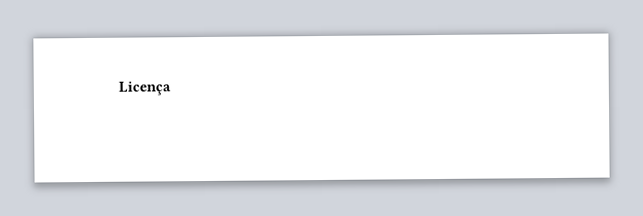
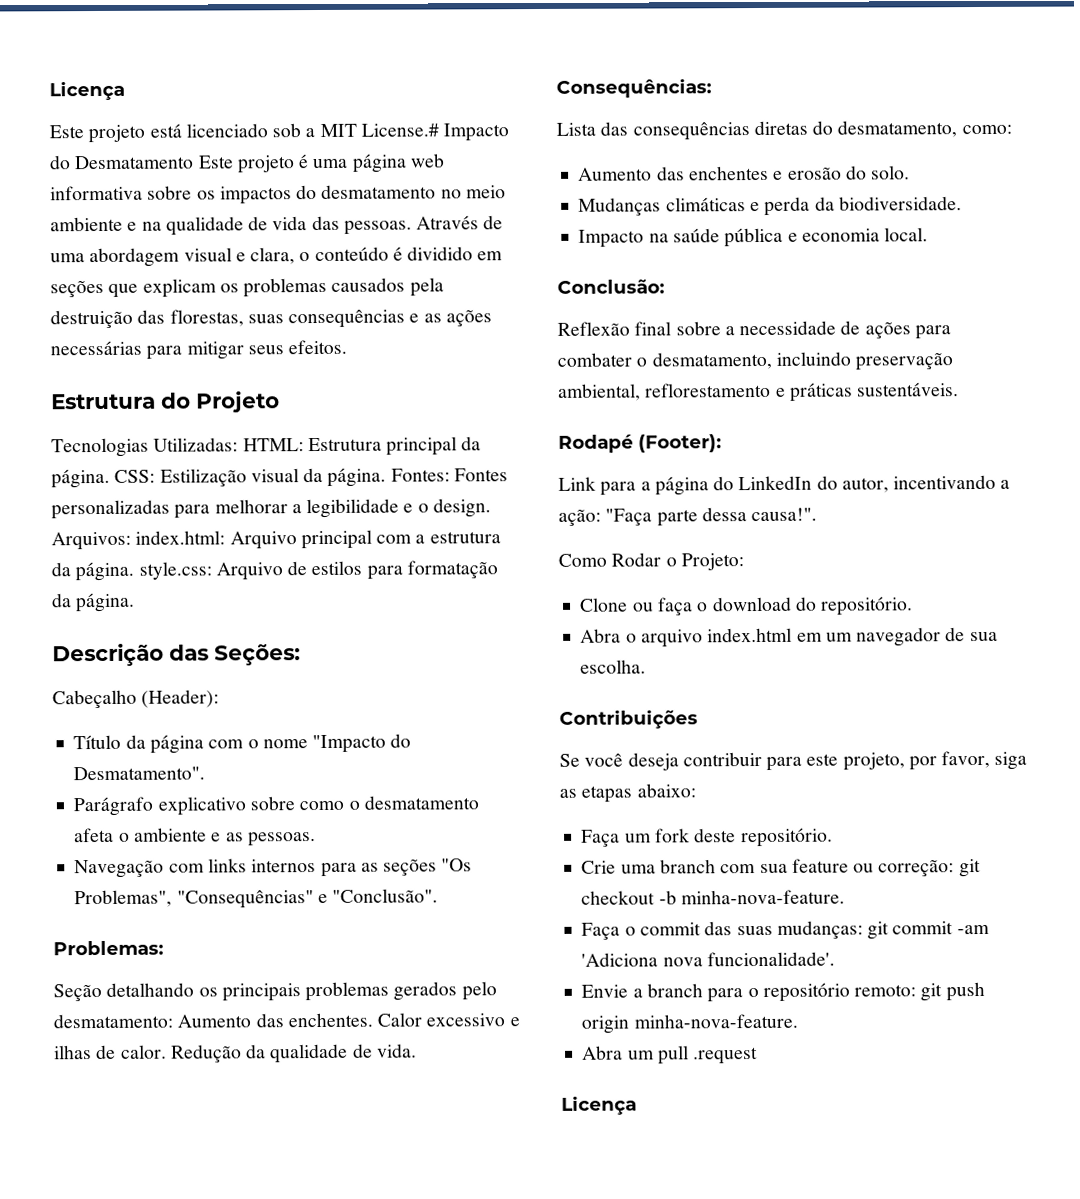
[118,81,171,96] Licença -> [49,80,125,101] [49,123,510,144] [49,153,445,174] [50,184,506,205] [50,215,504,236] [50,246,504,268] [50,277,444,298] [50,309,492,329] [50,339,348,360] [51,391,280,413] [51,436,482,458] [51,467,508,489] [51,498,491,520] [51,529,501,551] [51,560,498,582] [51,592,136,613] [52,643,301,667] [52,689,220,709] [73,733,412,754] [73,766,206,781] [73,795,479,817] [74,827,316,847] [74,858,473,879] [74,888,439,909] [53,940,164,956] [53,981,497,1002] [53,1012,520,1029] [54,1043,417,1064] [556,78,712,98] [556,120,1012,141] [578,165,911,181] [578,196,962,216] [578,227,929,248] [557,279,665,294] [557,320,951,340] [557,351,954,371] [558,382,960,402] [558,434,722,453] [558,474,1011,496] [558,507,818,527] [558,552,744,571] [579,596,914,616] [580,627,998,648] [580,659,647,674] [559,709,698,729] [559,750,1028,771] [559,783,696,803] [581,827,833,848] [581,858,981,878] [581,889,845,905] [581,920,990,940] [581,951,835,967] [581,981,985,1003] [581,1013,798,1034] [582,1045,759,1065] [561,1095,637,1115] Licença // Este projeto está licenciado sob a MIT License.# Impacto do Desmatamento Este projeto é uma página web informativa sobre os impactos do desmatamento no meio ambiente e na qualidade de vida das pessoas. Através de uma abordagem visual e clara, o conteúdo é dividido em seções que explicam os problemas causados pela destruição das florestas, suas consequências e as ações necessárias para mitigar seus efeitos. // Estrutura do Projeto // Tecnologias Utilizadas: HTML: Estrutura principal da página. CSS: Estilização visual da página. Fontes: Fontes personalizadas para melhorar a legibilidade e o design. Arquivos: index.html: Arquivo principal com a estrutura da página. style.css: Arquivo de estilos para formatação da página. // Descrição das Seções: // Cabeçalho (Header): // Título da página com o nome "Impacto do Desmatamento". // Parágrafo explicativo sobre como o desmatamento afeta o ambiente e as pessoas. // Navegação com links internos para as seções "Os Problemas", "Consequências" e "Conclusão". // Problemas: // Seção detalhando os principais problemas gerados pelo desmatamento: Aumento das enchentes. Calor excessivo e ilhas de calor. Redução da qualidade de vida. // Consequências: // Lista das consequências diretas do desmatamento, como: // Aumento das enchentes e erosão do solo. // Mudanças climáticas e perda da biodiversidade. // Impacto na saúde pública e economia local. // Conclusão: // Reflexão final sobre a necessidade de ações para combater o desmatamento, incluindo preservação ambiental, reflorestamento e práticas sustentáveis. // Rodapé (Footer): // Link para a página do LinkedIn do autor, incentivando a ação: "Faça parte dessa causa!". // Como Rodar o Projeto: // Clone ou faça o download do repositório. // Abra o arquivo index.html em um navegador de sua escolha. // Contribuições // Se você deseja contribuir para este projeto, por favor, siga as etapas abaixo: // Faça um fork deste repositório. // Crie uma branch com sua feature ou correção: git checkout -b minha-nova-feature. // Faça o commit das suas mudanças: git commit -am 'Adiciona nova funcionalidade'. // Envie a branch para o repositório remoto: git push origin minha-nova-feature. // Abra um pull .request // Licença

